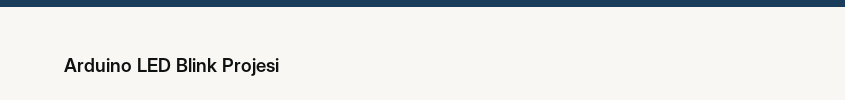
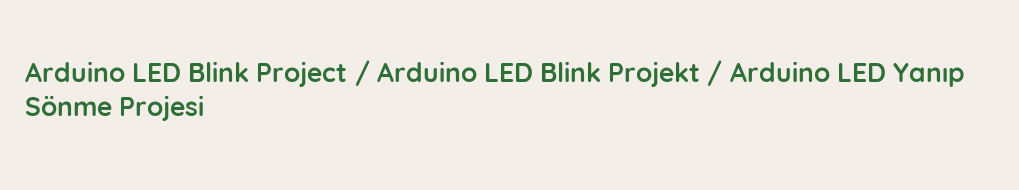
[64,58,217,72] Arduino LED Blink -> [25,60,965,87] [25,95,112,116] Arduino LED Blink Project / Arduino LED Blink Projekt / Arduino LED Yanıp Sönme

